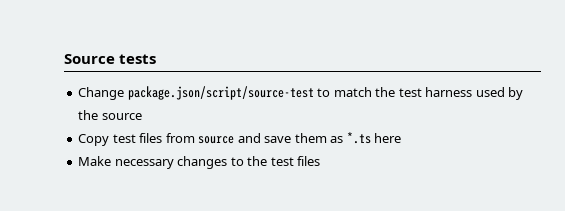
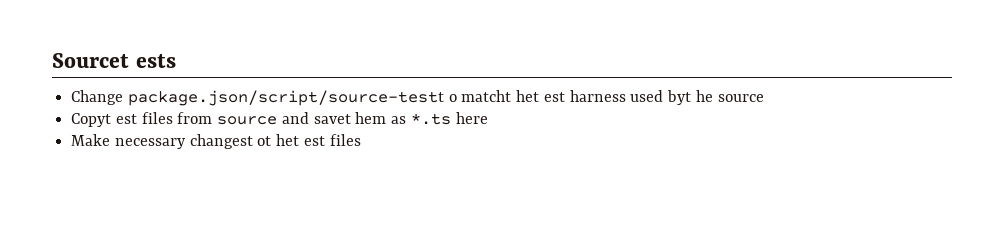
[64,54,157,64] Source tests -> [52,53,176,68] Sourcet ests
[127,86,524,100] [78,110,99,120] package.json/script/source-test to match the test harness used by the -> [127,90,713,106] package.json/script/source-testt o matcht het est harness used byt he
[78,134,136,146] Copy test -> [71,113,137,127] Copyt est
[264,133,327,143] save them -> [313,112,387,124] savet hem
[177,156,294,169] changes to the test -> [189,134,325,149] changest ot het est

